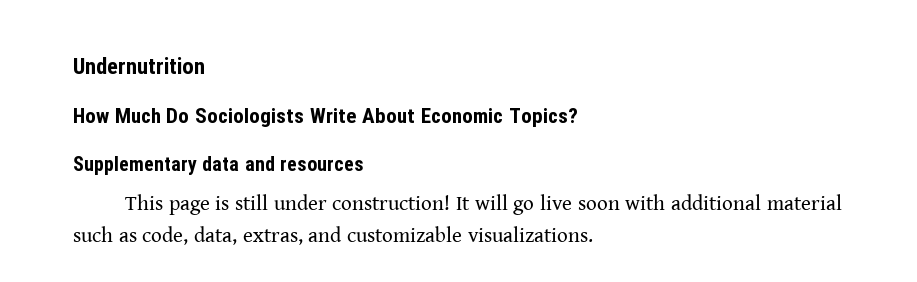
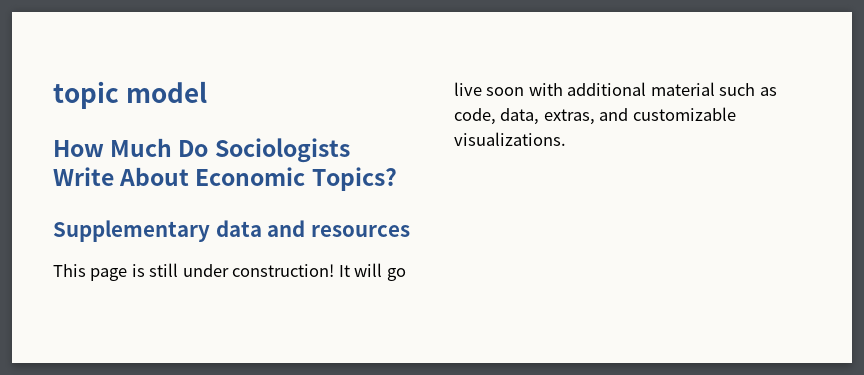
[73,57,205,74] Undernutrition -> [53,81,208,109] topic model

